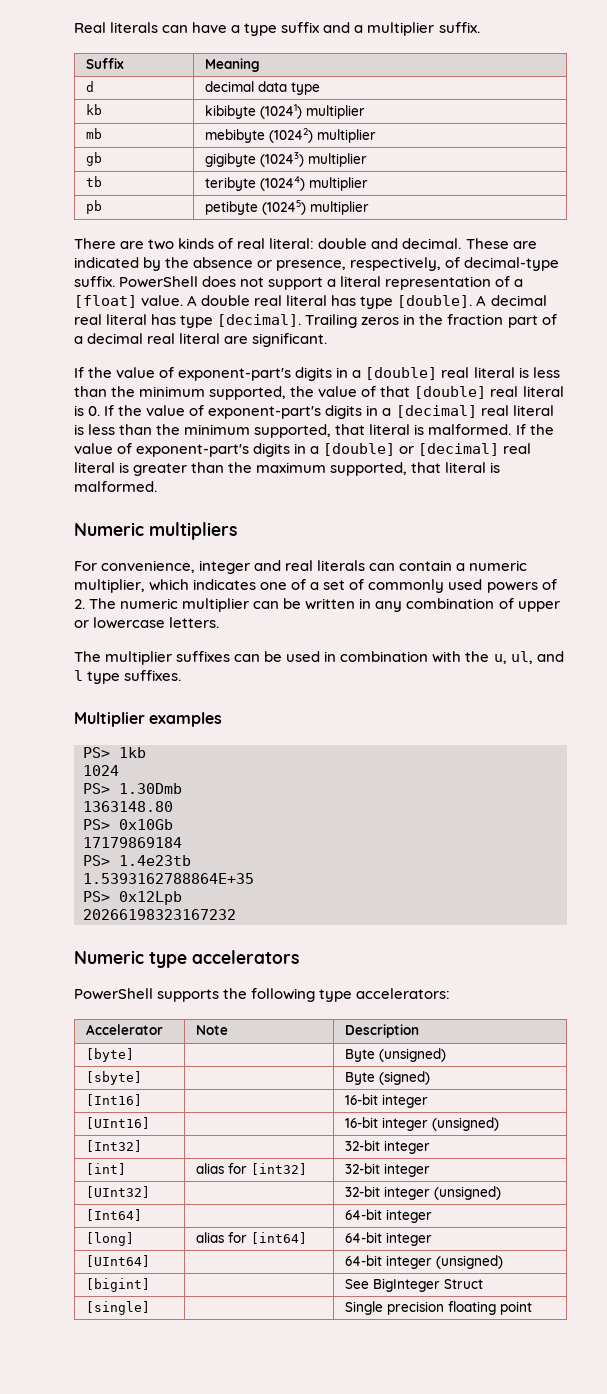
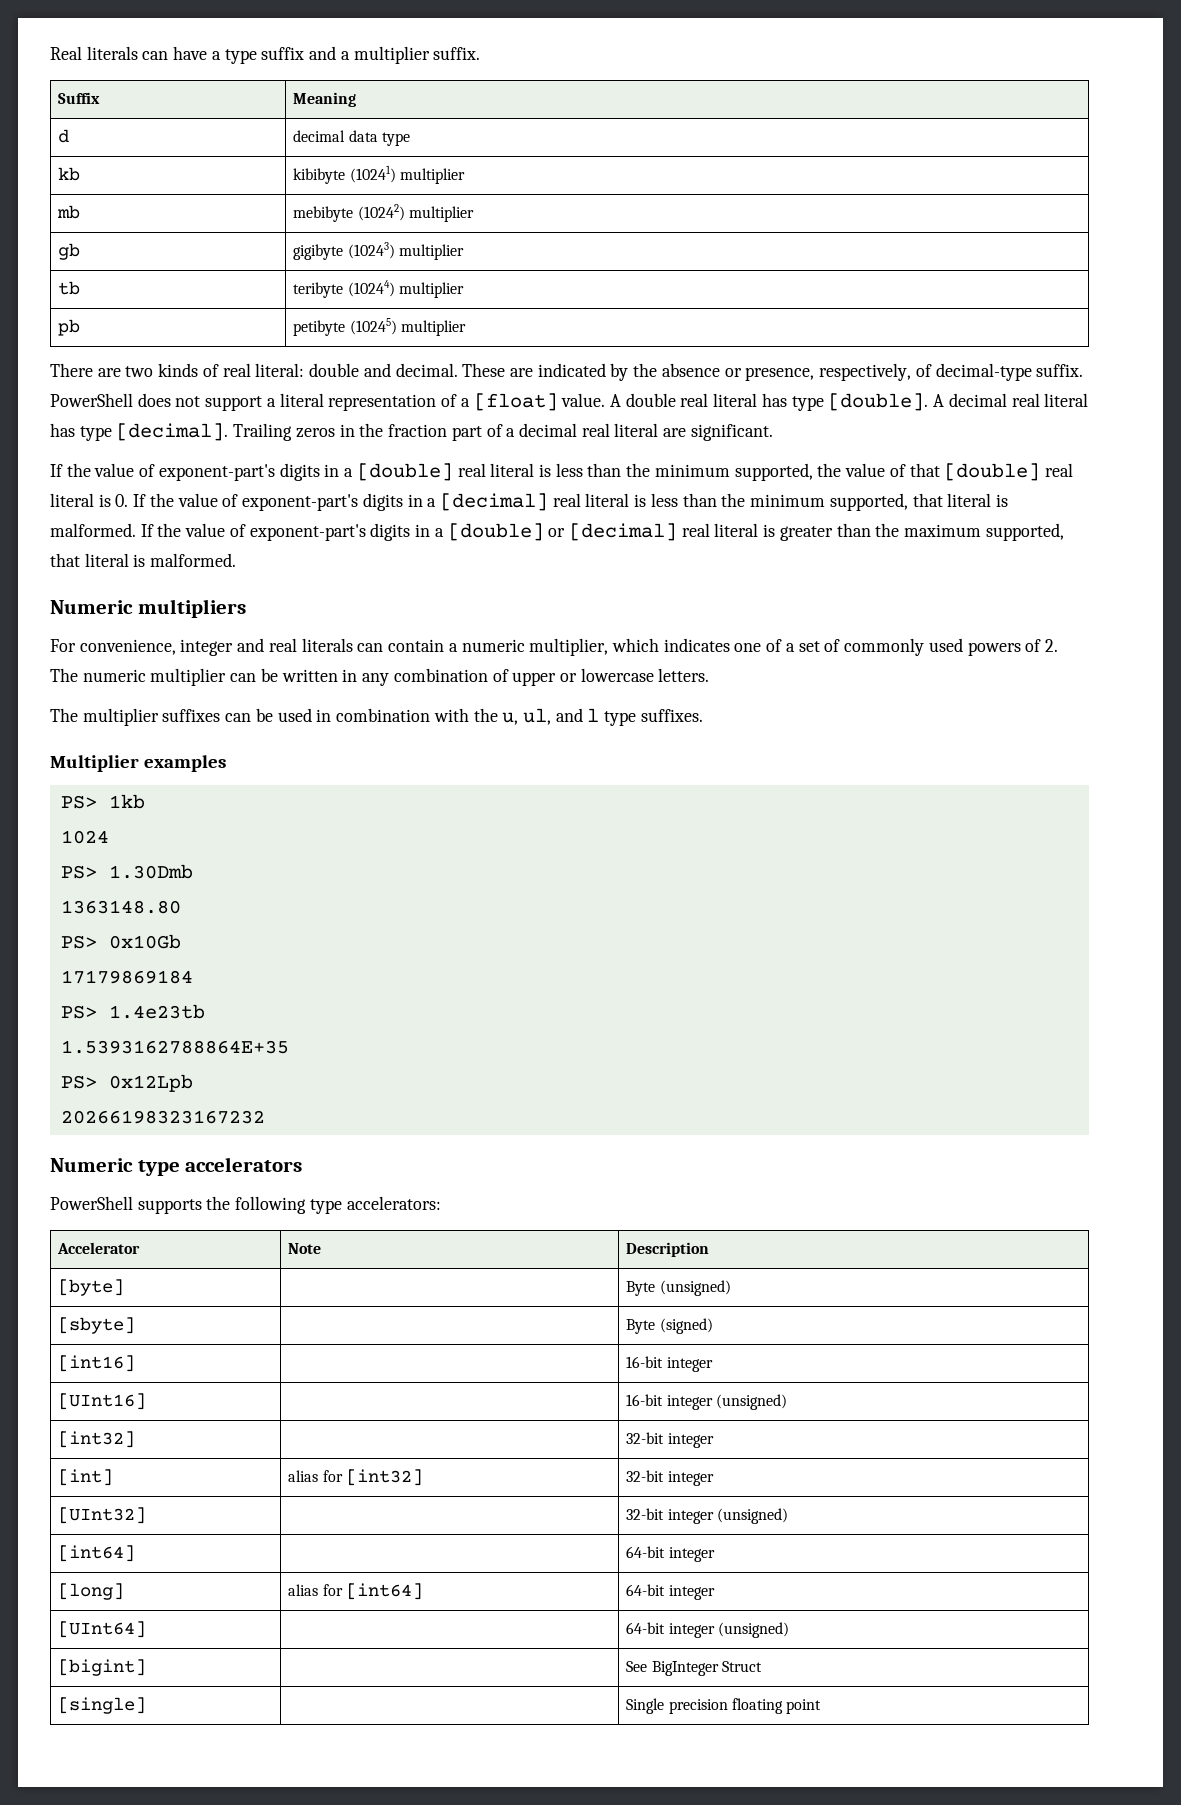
[85,1094,142,1106] [Int16] -> [58,1355,136,1372] [int16]
[85,1140,142,1152] [Int32] -> [58,1431,136,1448] [int32]
[85,1209,142,1221] [Int64] -> [58,1545,136,1562] [int64]

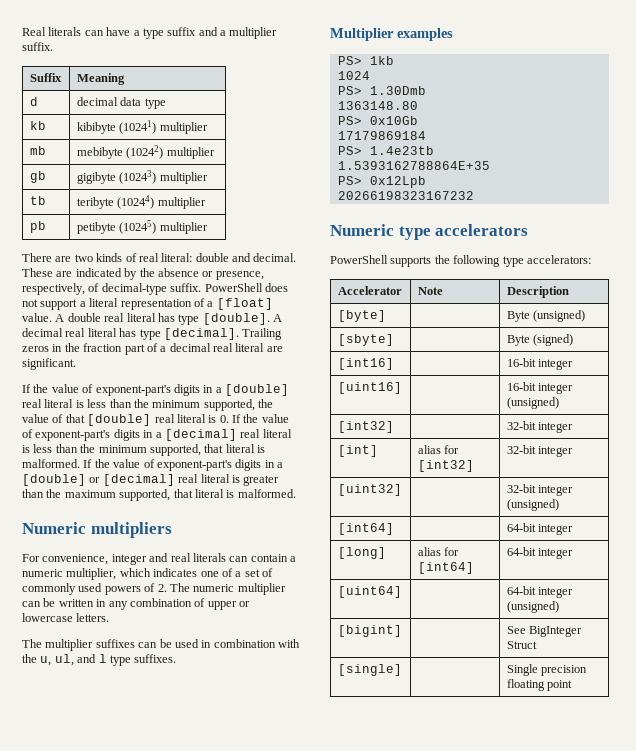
[58,1393,147,1410] [UInt16] -> [337,382,402,394] [uint16]
[58,1507,147,1524] [UInt32] -> [337,484,402,496] [uint32]
[58,1621,147,1638] [UInt64] -> [337,586,402,598] [uint64]

